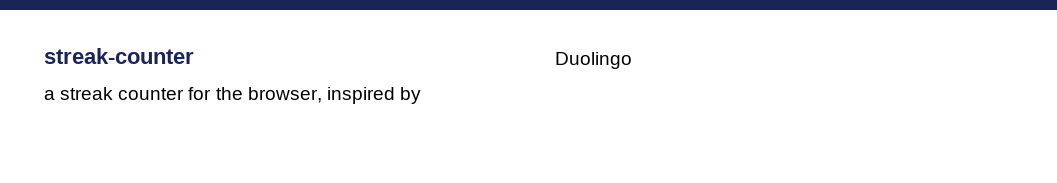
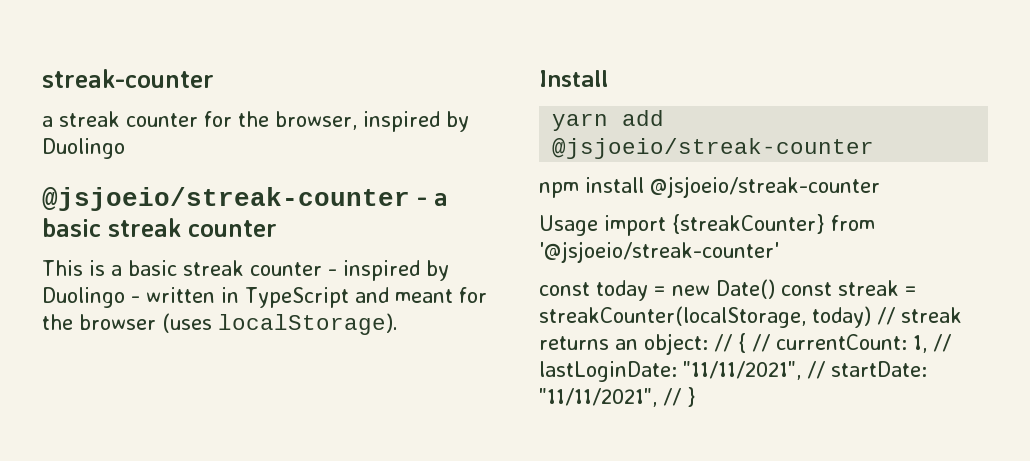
(632, 60) none -> [42,187,448,211] [42,218,277,237] [42,260,449,281] [42,287,487,308] [42,313,398,335] [539,70,608,87] [552,110,665,131] [552,138,875,159] [539,176,880,198] [539,214,875,236] [539,241,779,263] [539,279,917,301] [539,306,962,328] [539,333,951,355] [539,361,927,382] [539,387,696,407] // @jsjoeio/streak-counter - a basic streak counter // This is a basic streak counter - inspired by Duolingo - written in TypeScript and meant for the browser (uses localStorage). // Install // yarn add @jsjoeio/streak-counter // npm install @jsjoeio/streak-counter // Usage import {streakCounter} from '@jsjoeio/streak-counter' // const today = new Date() const streak = streakCounter(localStorage, today) // streak returns an object: // { // currentCount: 1, // lastLoginDate: "11/11/2021", // startDate: "11/11/2021", // }

